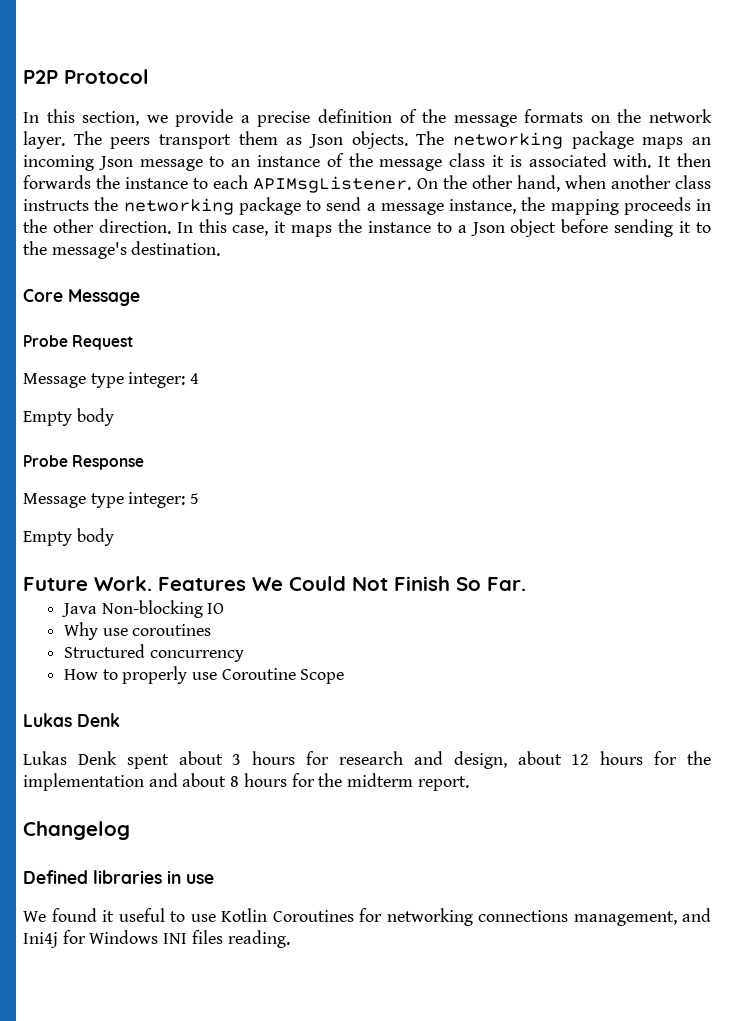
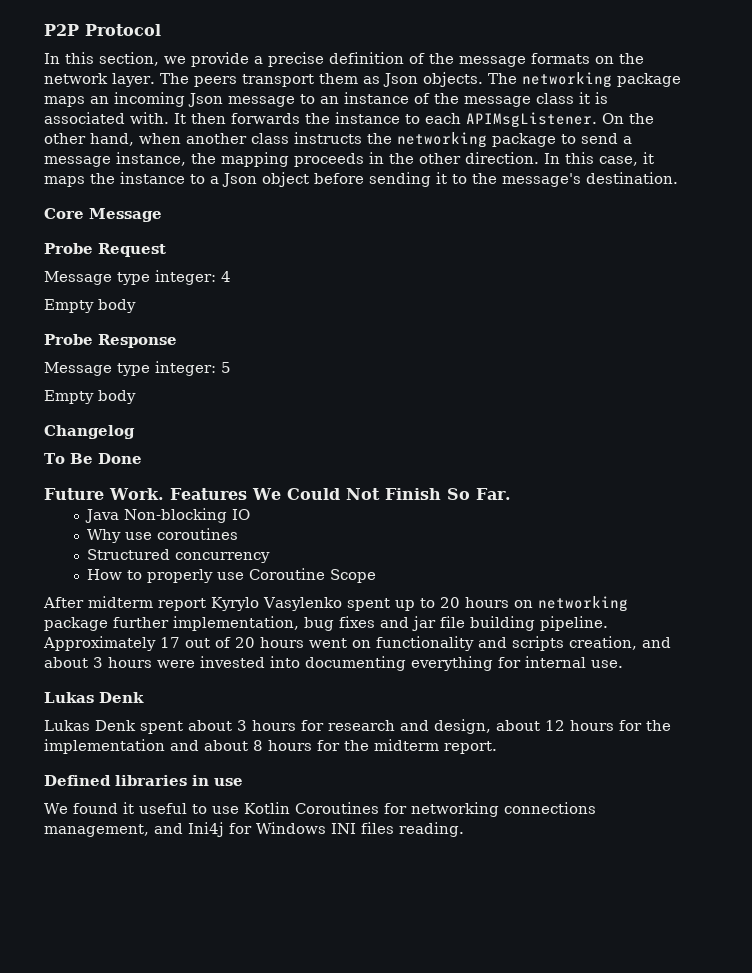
(114, 537) none -> [44,425,135,439] [44,453,142,464] // Changelog // To Be Done
(345, 676) none -> [43,596,628,612] [44,616,608,631] [43,636,671,651] [44,656,623,671] // After midterm report Kyrylo Vasylenko spent up to 20 hours on networking package further implementation, bug fixes and jar file building pipeline. Approximately 17 out of 20 hours went on functionality and scripts creation, and about 3 hours were invested into documenting everything for internal use.
[23,821,130,840] // Changelog -> (497, 747) none

